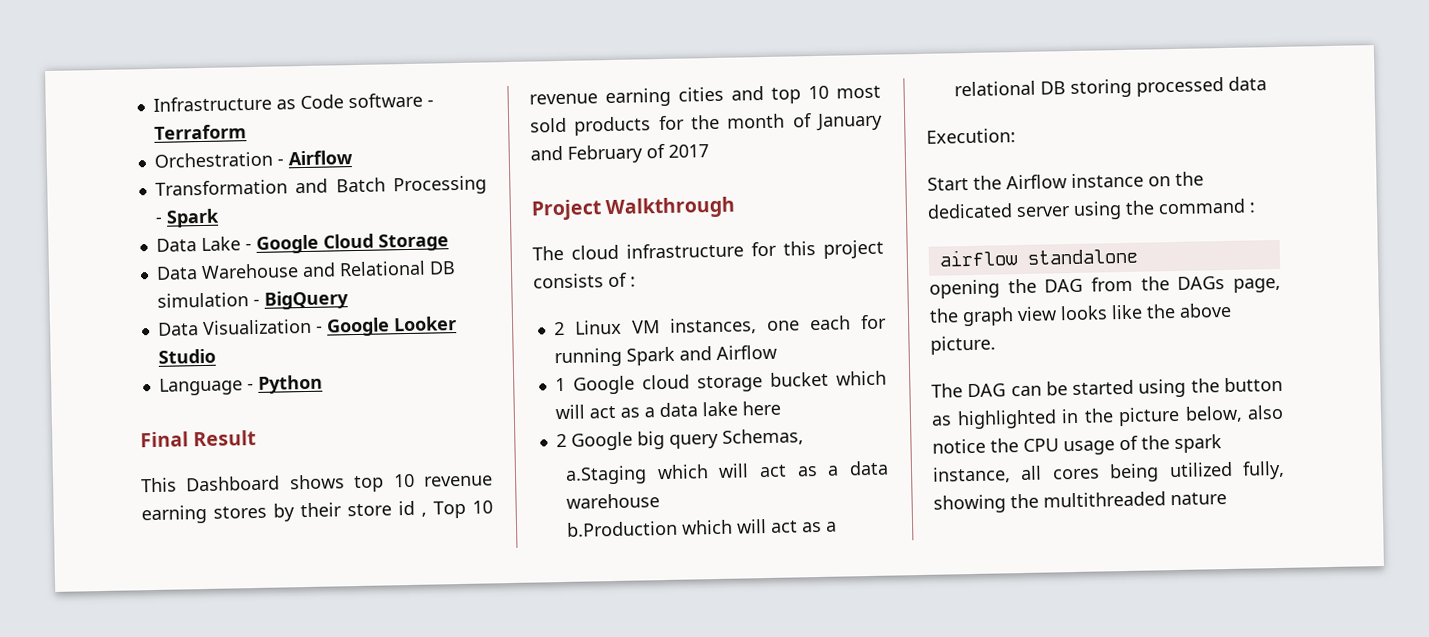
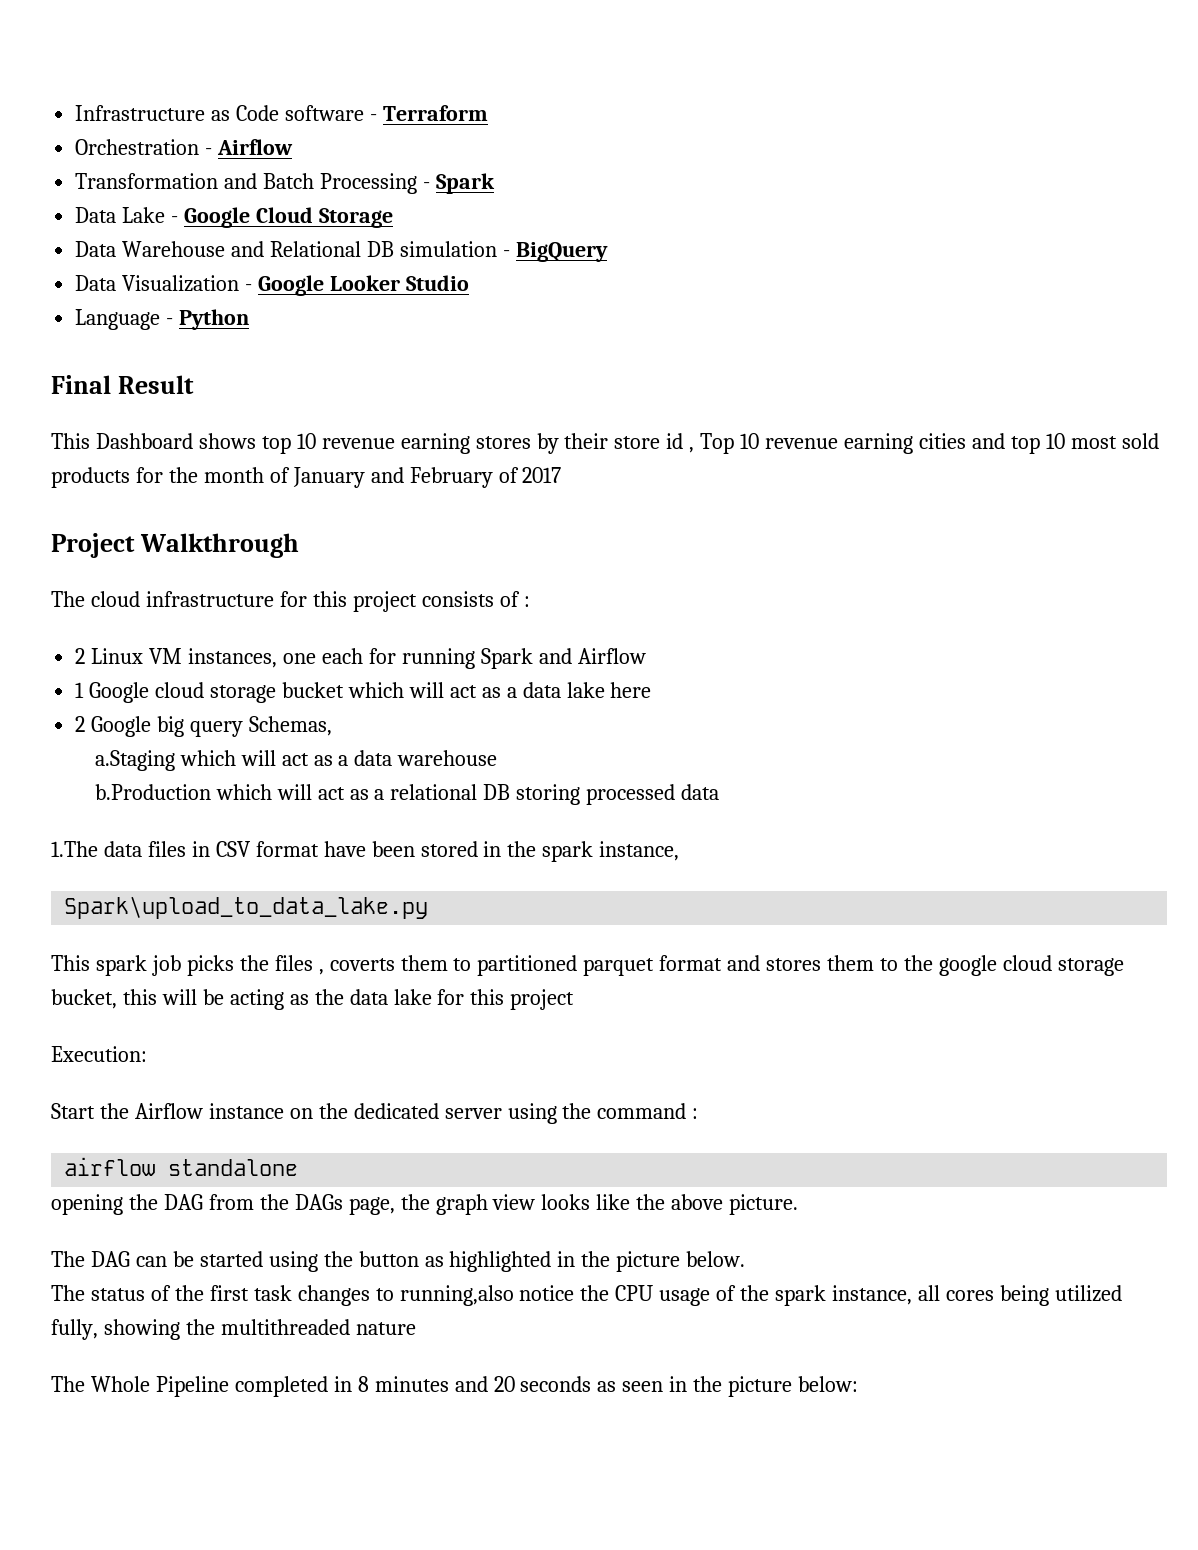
(1268, 83) none -> [51,841,680,862] [64,896,429,919] [51,955,1124,976] [51,989,575,1010] // 1.The data files in CSV format have been stored in the spark instance, // Spark\upload_to_data_lake.py // This spark job picks the files , coverts them to partitioned parquet format and stores them to the google cloud storage bucket, this will be acting as the data lake for this project
[1184,404,1284,423] below, also -> [686,1251,746,1267] [51,1285,514,1306] below. // The status of the first task changes to running,also
(1227, 499) none -> [51,1376,859,1397] // The Whole Pipeline completed in 8 minutes and 20 seconds as seen in the picture below:

